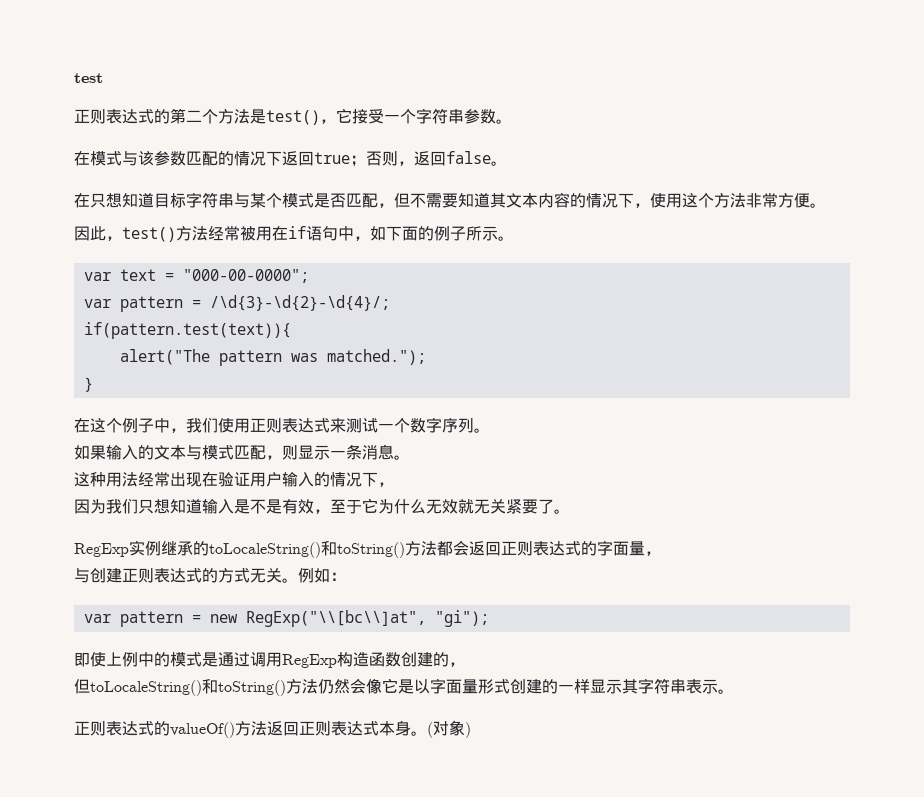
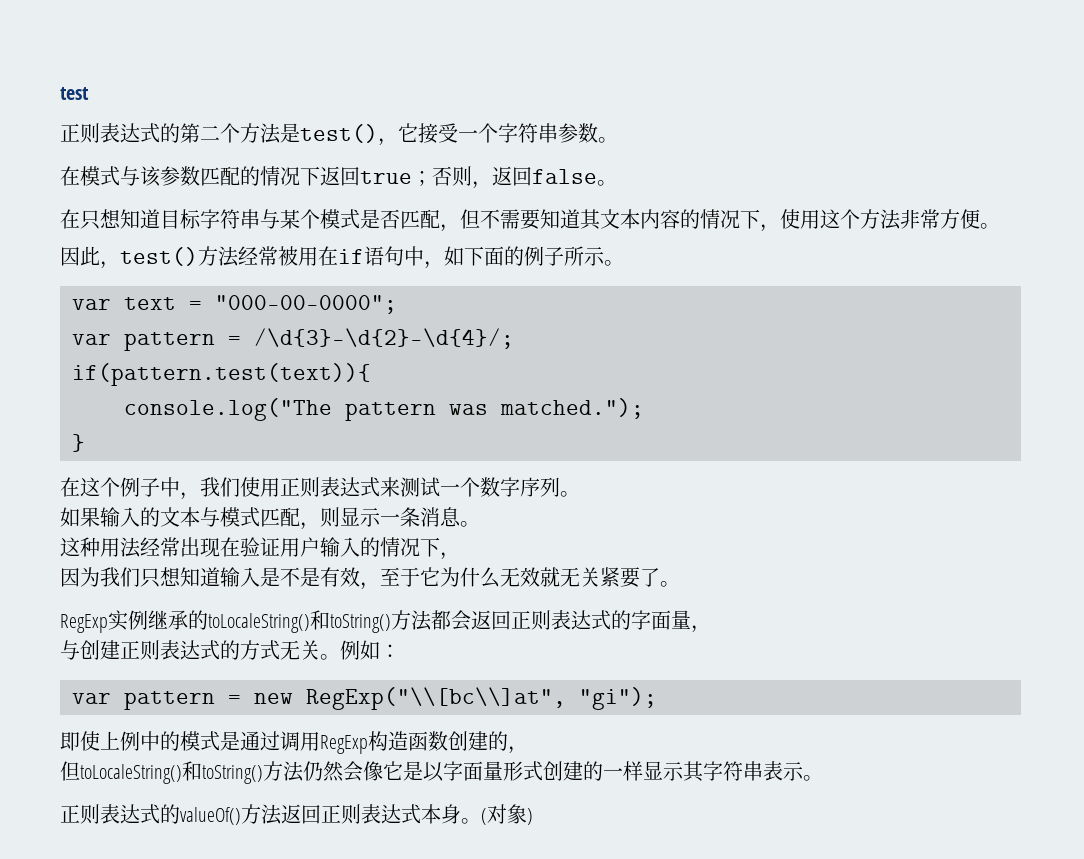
[119,349,210,365] alert("The -> [124,398,332,421] console.log("The

